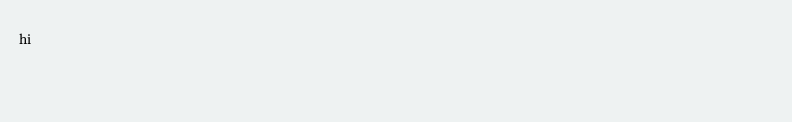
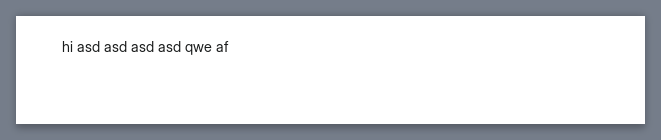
(31, 38) none -> [77,41,229,55] asd asd asd asd qwe af

